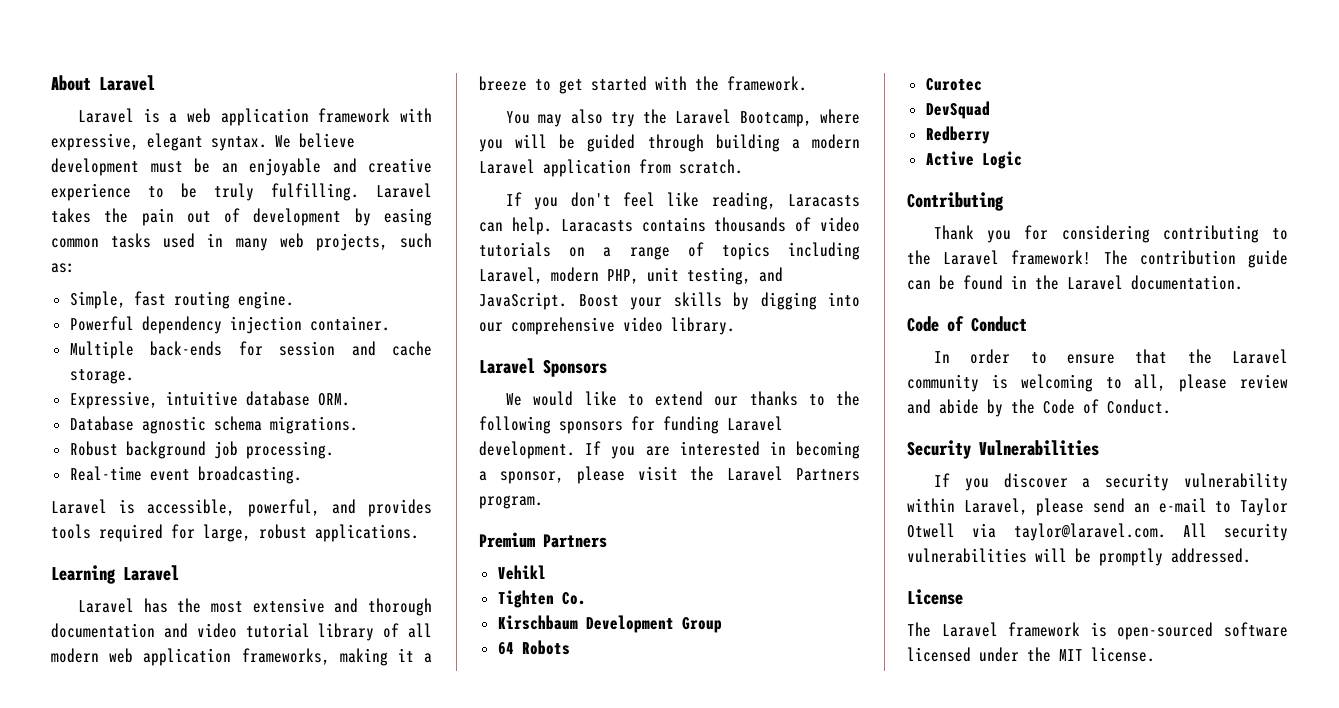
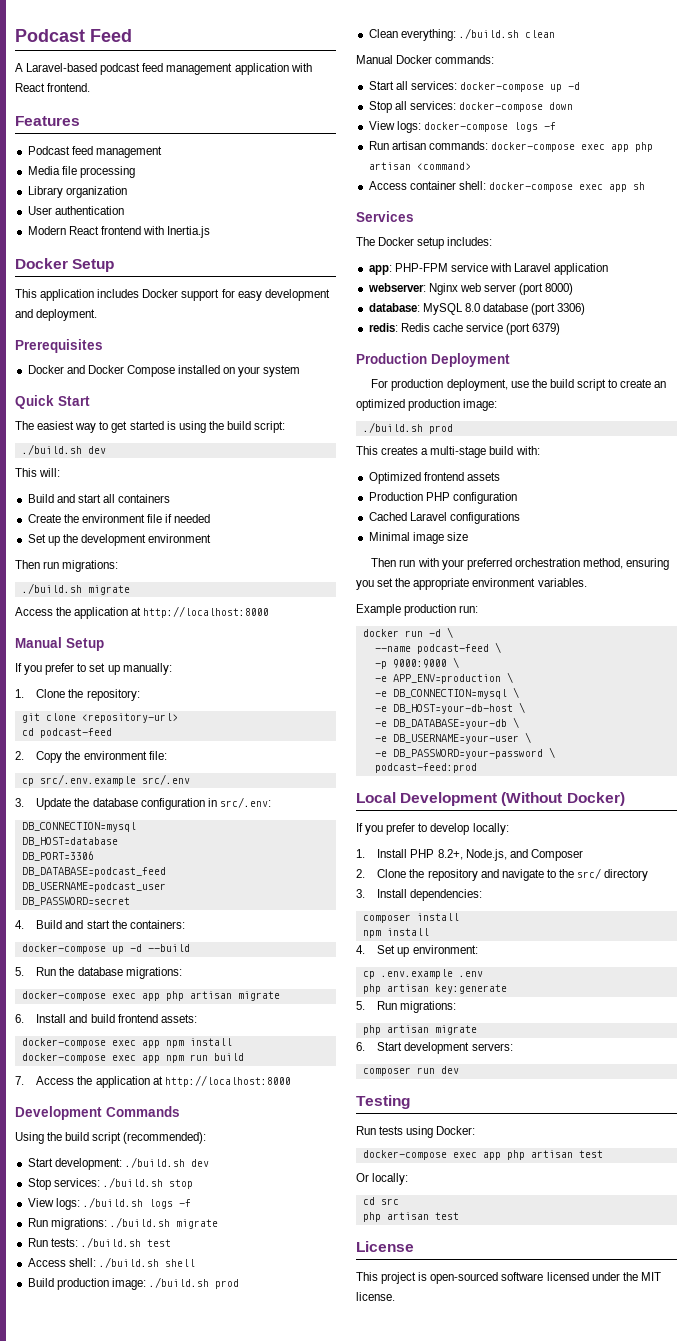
[51,75,155,91] [78,108,432,126] [51,133,355,151] [51,158,432,176] [51,183,432,201] [51,208,432,226] [51,233,432,251] [51,263,75,273] [69,291,294,309] [69,316,390,334] [69,341,432,359] [69,369,134,384] [69,391,350,409] [69,416,358,434] [69,441,334,459] [69,466,302,484] [51,499,432,517] [51,524,419,542] [51,565,179,584] [78,598,432,616] [51,623,432,641] [51,648,433,666] [479,76,807,94] [506,109,860,127] [479,134,860,152] [479,159,743,177] [506,192,860,210] [479,217,860,235] [479,242,860,260] [479,267,783,285] [479,292,860,310] [479,317,735,335] [479,358,607,377] [506,391,860,406] [479,416,783,434] [479,441,860,459] [479,466,860,484] [479,495,543,509] [479,532,607,548] [497,565,546,580] [497,590,586,608] [497,615,722,633] [497,640,570,655] [925,78,982,91] [925,101,990,119] [925,126,990,144] [925,151,1022,169] [907,192,1004,211] [934,225,1288,243] [907,250,1288,268] [907,275,1243,290] [907,316,1027,332] [934,349,1288,364] [907,374,1288,392] [907,399,1171,417] [907,440,1099,459] [934,473,1288,491] [907,498,1288,516] [907,523,1288,541] [907,548,1251,566] [907,589,963,605] [907,622,1081,637] About Laravel // Laravel is a web application framework with expressive, elegant syntax. We believe development must be an enjoyable and creative experience to be truly fulfilling. Laravel takes the pain out of development by easing common tasks used in many web projects, such as: // Simple, fast routing engine. // Powerful dependency injection container. // Multiple back-ends for session and cache storage. // Expressive, intuitive database ORM. // Database agnostic schema migrations. // Robust background job processing. // Real-time event broadcasting. // Laravel is accessible, powerful, and provides tools required for large, robust applications. // Learning Laravel // Laravel has the most extensive and thorough documentation and video tutorial library of all modern web application frameworks, making it a breeze to get started with the framework. // You may also try the Laravel Bootcamp, where you will be guided through building a modern Laravel application from scratch. // If you don't feel like reading, Laracasts can help. Laracasts contains thousands of video tutorials on a range of topics including Laravel, modern PHP, unit testing, and JavaScript. Boost your skills by digging into our comprehensive video library. // Laravel Sponsors // We would like to extend our thanks to the following sponsors for funding Laravel development. If you are interested in becoming a sponsor, please visit the Laravel Partners program. // Premium Partners // Vehikl // Tighten Co. // Kirschbaum Development Group // 64 Robots // Curotec // DevSquad // Redberry // Active Logic // Contributing // Thank you for considering contributing to the Laravel framework! The contribution guide can be found in the Laravel documentation. // Code of Conduct // In order to ensure that the Laravel community is welcoming to all, please review and abide by the Code of Conduct. // Security Vulnerabilities // If you discover a security vulnerability within Laravel, please send an e-mail to Taylor Otwell via taylor@laravel.com. All security vulnerabilities will be promptly addressed. // License // The Laravel framework -> [15,29,132,42] [15,63,312,75] [15,83,91,92] [15,116,80,126] [27,146,162,158] [27,166,135,178] [27,186,127,198] [27,206,124,215] [27,226,211,238] [15,258,115,272] [15,289,330,301] [15,309,98,321] [15,339,103,353] [27,365,301,377] [15,395,90,409] [15,421,286,433] [21,444,106,455] [15,468,61,477] [27,494,171,503] [27,514,211,523] [27,534,212,546] [15,560,119,572] [21,583,130,595] [15,606,270,619] [15,637,104,651] [15,663,172,675] [15,689,140,701] [21,713,178,723] [21,728,112,738] [15,751,167,763] [21,774,190,786] [15,797,271,810] [21,822,136,832] [21,837,118,846] [21,851,94,861] [21,867,166,877] [21,882,166,892] [21,897,130,906] [15,920,185,929] [21,944,190,954] [15,967,182,979] [21,991,280,1001] [15,1014,197,1023] [21,1038,232,1048] [21,1053,244,1063] [15,1075,291,1088] [15,1106,180,1120] [15,1132,207,1144] [27,1157,209,1170] [27,1177,193,1190] [27,1197,191,1210] [27,1217,218,1230] [27,1237,171,1248] [27,1257,195,1268] [27,1277,239,1290] [368,28,555,41] [356,55,495,64] [368,81,580,92] [368,101,573,113] [368,121,556,133] [368,141,653,152] [368,162,471,170] [368,181,645,192] [356,211,414,222] [356,237,493,249] [368,263,609,275] [367,283,574,295] [368,303,586,315] [368,323,561,335] [356,353,510,367] [371,379,667,391] [356,399,498,411] [362,422,453,434] [356,446,540,458] [368,472,500,484] [368,492,517,504] [368,512,520,524] [368,532,468,544] [371,558,670,570] [356,578,587,590] [356,604,479,616] [362,627,453,638] [374,642,501,654] [374,657,459,669] [374,672,513,684] [374,687,519,699] [374,702,525,714] [374,717,519,729] [374,732,531,744] [374,747,555,759] [374,763,477,773] [356,792,625,806] [356,823,509,835] [356,849,583,861] [356,868,649,881] [356,889,483,901] [362,913,459,923] [362,928,429,938] [356,945,478,957] [362,969,483,979] [362,984,507,994] [356,1001,457,1013] [362,1025,477,1035] [356,1042,513,1054] [362,1066,459,1076] [356,1095,410,1109] [356,1126,476,1138] [362,1150,603,1160] [356,1173,409,1185] [362,1197,399,1205] [362,1212,459,1222] [356,1241,414,1252] [356,1272,417,1284] Podcast Feed // A Laravel-based podcast feed management application with React frontend. // Features // Podcast feed management // Media file processing // Library organization // User authentication // Modern React frontend with Inertia.js // Docker Setup // This application includes Docker support for easy development and deployment. // Prerequisites // Docker and Docker Compose installed on your system // Quick Start // The easiest way to get started is using the build script: // ./build.sh dev // This will: // Build and start all containers // Create the environment file if needed // Set up the development environment // Then run migrations: // ./build.sh migrate // Access the application at http://localhost:8000 // Manual Setup // If you prefer to set up manually: // 1. Clone the repository: // git clone <repository-url> // cd podcast-feed // 2. Copy the environment file: // cp src/.env.example src/.env // 3. Update the database configuration in src/.env: // DB_CONNECTION=mysql // DB_HOST=database // DB_PORT=3306 // DB_DATABASE=podcast_feed // DB_USERNAME=podcast_user // DB_PASSWORD=secret // 4. Build and start the containers: // docker-compose up -d --build // 5. Run the database migrations: // docker-compose exec app php artisan migrate // 6. Install and build frontend assets: // docker-compose exec app npm install // docker-compose exec app npm run build // 7. Access the application at http://localhost:8000 // Development Commands // Using the build script (recommended): // Start development: ./build.sh dev // Stop services: ./build.sh stop // View logs: ./build.sh logs -f // Run migrations: ./build.sh migrate // Run tests: ./build.sh test // Access shell: ./build.sh shell // Build production image: ./build.sh prod // Clean everything: ./build.sh clean // Manual Docker commands: // Start all services: docker-compose up -d // Stop all services: docker-compose down // View logs: docker-compose logs -f // Run artisan commands: docker-compose exec app php artisan <command> // Access container shell: docker-compose exec app sh // Services // The Docker setup includes: // app: PHP-FPM service with Laravel application // webserver: Nginx web server (port 8000) // database: MySQL 8.0 database (port 3306) // redis: Redis cache service (port 6379) // Production Deployment // For production deployment, use the build script to create an optimized production image: // ./build.sh prod // This creates a multi-stage build with: // Optimized frontend assets // Production PHP configuration // Cached Laravel configurations // Minimal image size // Then run with your preferred orchestration method, ensuring you set the appropriate environment variables. // Example production run: // docker run -d \ // --name podcast-feed \ // -p 9000:9000 \ // -e APP_ENV=production \ // -e DB_CONNECTION=mysql \ // -e DB_HOST=your-db-host \ // -e DB_DATABASE=your-db \ // -e DB_USERNAME=your-user \ // -e DB_PASSWORD=your-password \ // podcast-feed:prod // Local Development (Without Docker) // If you prefer to develop locally: // 1. Install PHP 8.2+, Node.js, and Composer // 2. Clone the repository and navigate to the src/ directory // 3. Install dependencies: // composer install // npm install // 4. Set up environment: // cp .env.example .env // php artisan key:generate // 5. Run migrations: // php artisan migrate // 6. Start development servers: // composer run dev // Testing // Run tests using Docker: // docker-compose exec app php artisan test // Or locally: // cd src // php artisan test // License // This project

